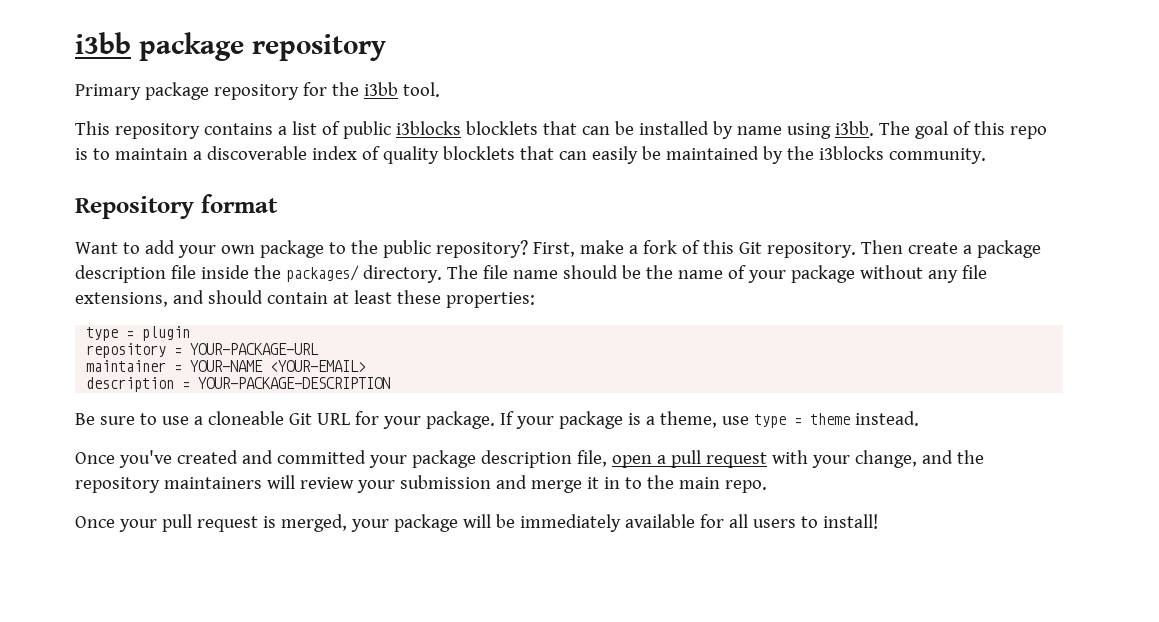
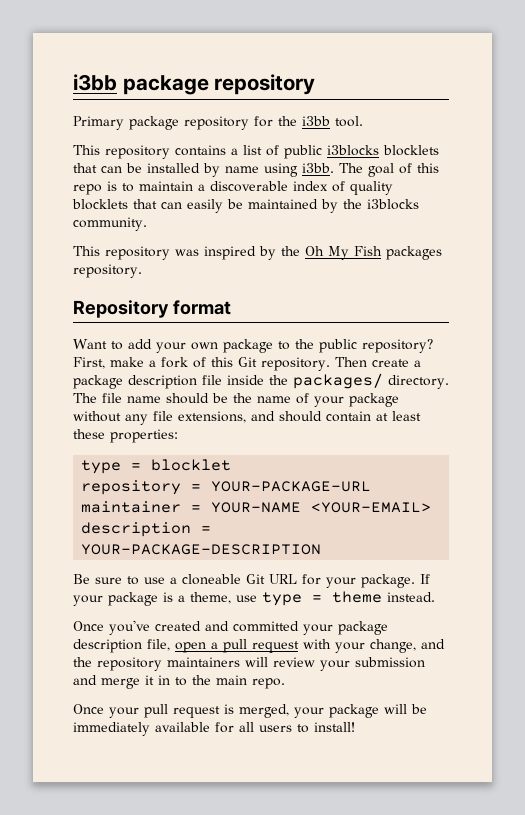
(986, 156) none -> [73,246,442,260] [73,264,142,278] // This repository was inspired by the Oh My Fish packages repository.
[142,326,191,341] plugin -> [151,459,232,471] blocklet

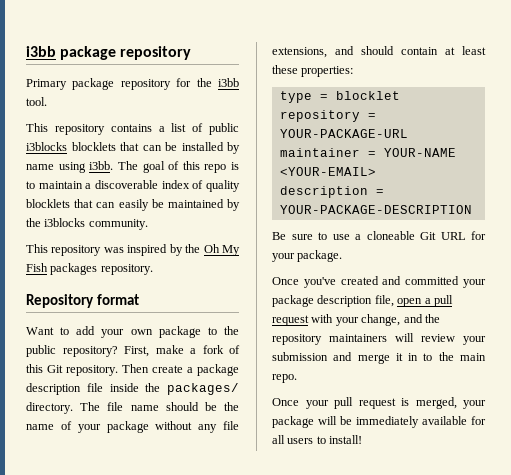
[420,574,430,584] [73,591,435,606] If your package is a theme, use type = theme instead. -> (343, 256) none

